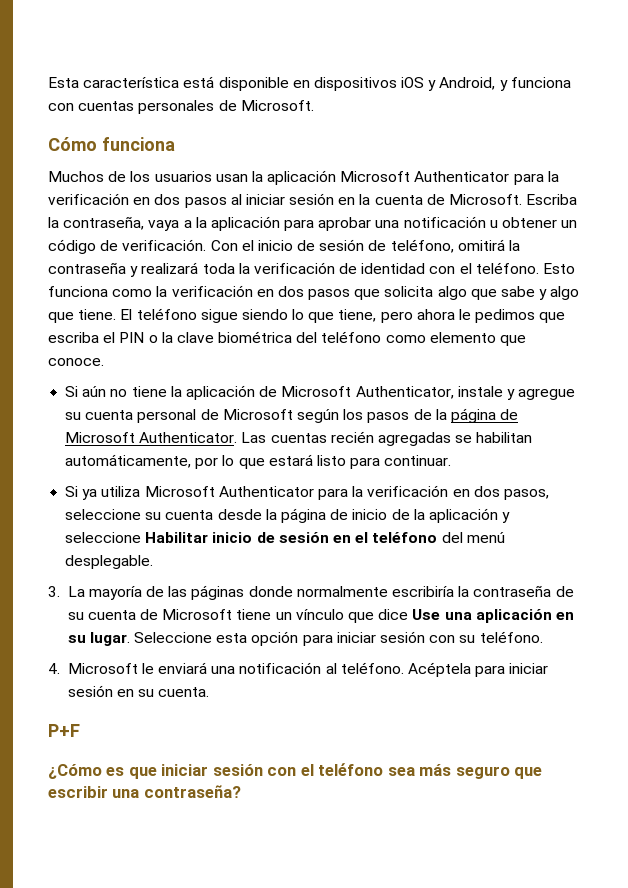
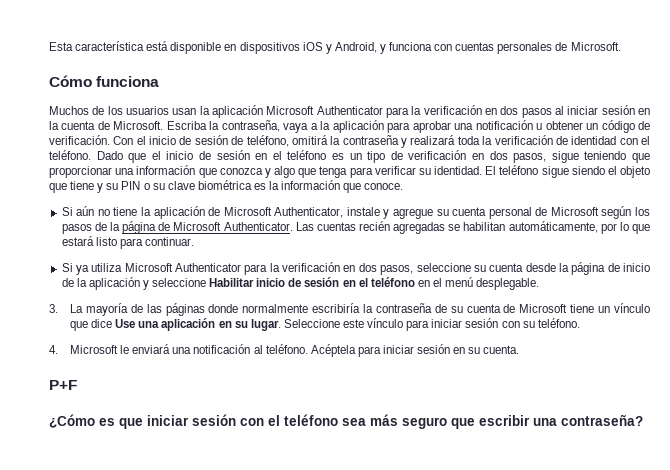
[543,263,576,274] [48,285,580,300] [48,308,566,323] [48,332,116,343] Esto funciona como la verificación en dos pasos que solicita algo que sabe y algo que tiene. El teléfono sigue siendo lo que tiene, pero ahora le pedimos que escriba el -> [96,150,651,163] [49,165,650,178] [49,181,119,193] Dado que el inicio de sesión en el teléfono es un tipo de verificación en dos pasos, sigue teniendo que proporcionar una información que conozca y algo que tenga para verificar su identidad. El teléfono sigue siendo el objeto que tiene y su
[161,332,173,343] la -> [152,183,165,190] su
[296,331,496,343] del teléfono como elemento -> [253,180,341,190] es la información
[441,532,463,543] del -> [417,278,443,287] en el
[216,631,299,646] esta opción -> [342,318,404,328] este vínculo

